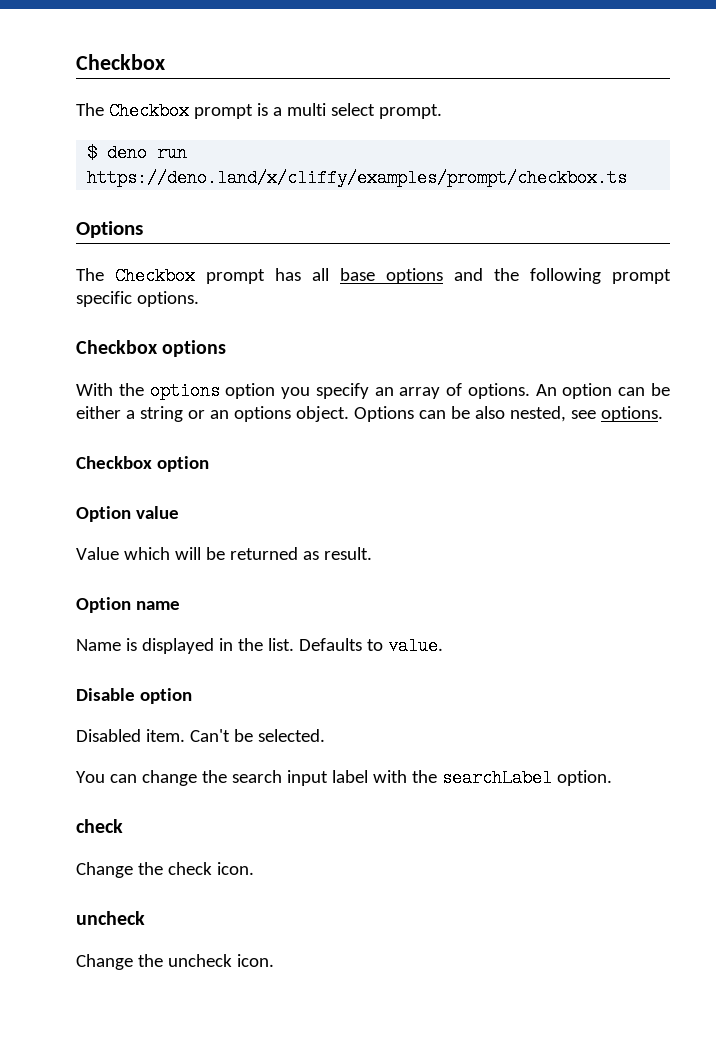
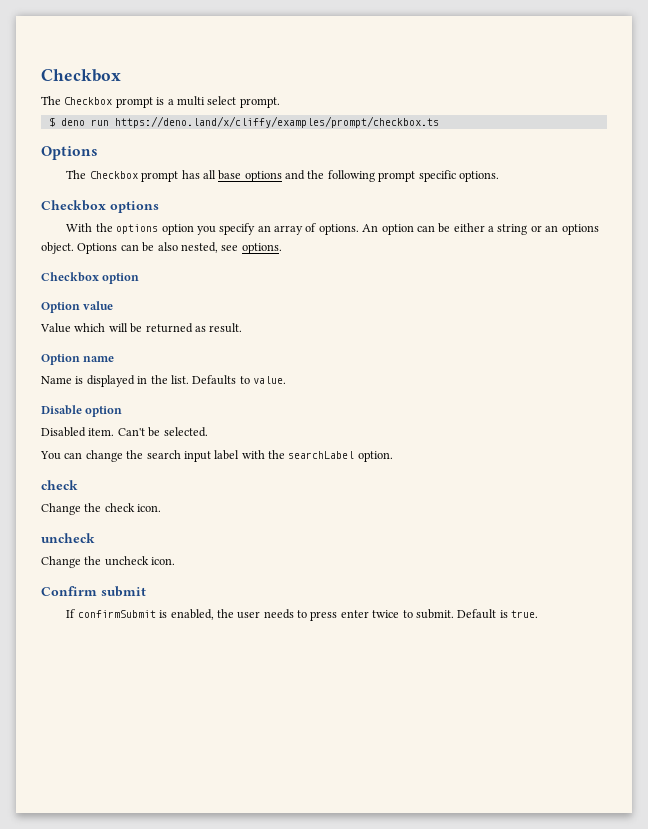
(274, 960) none -> [41,586,146,597] [66,609,539,621] // Confirm submit // If confirmSubmit is enabled, the user needs to press enter twice to submit. Default is true.

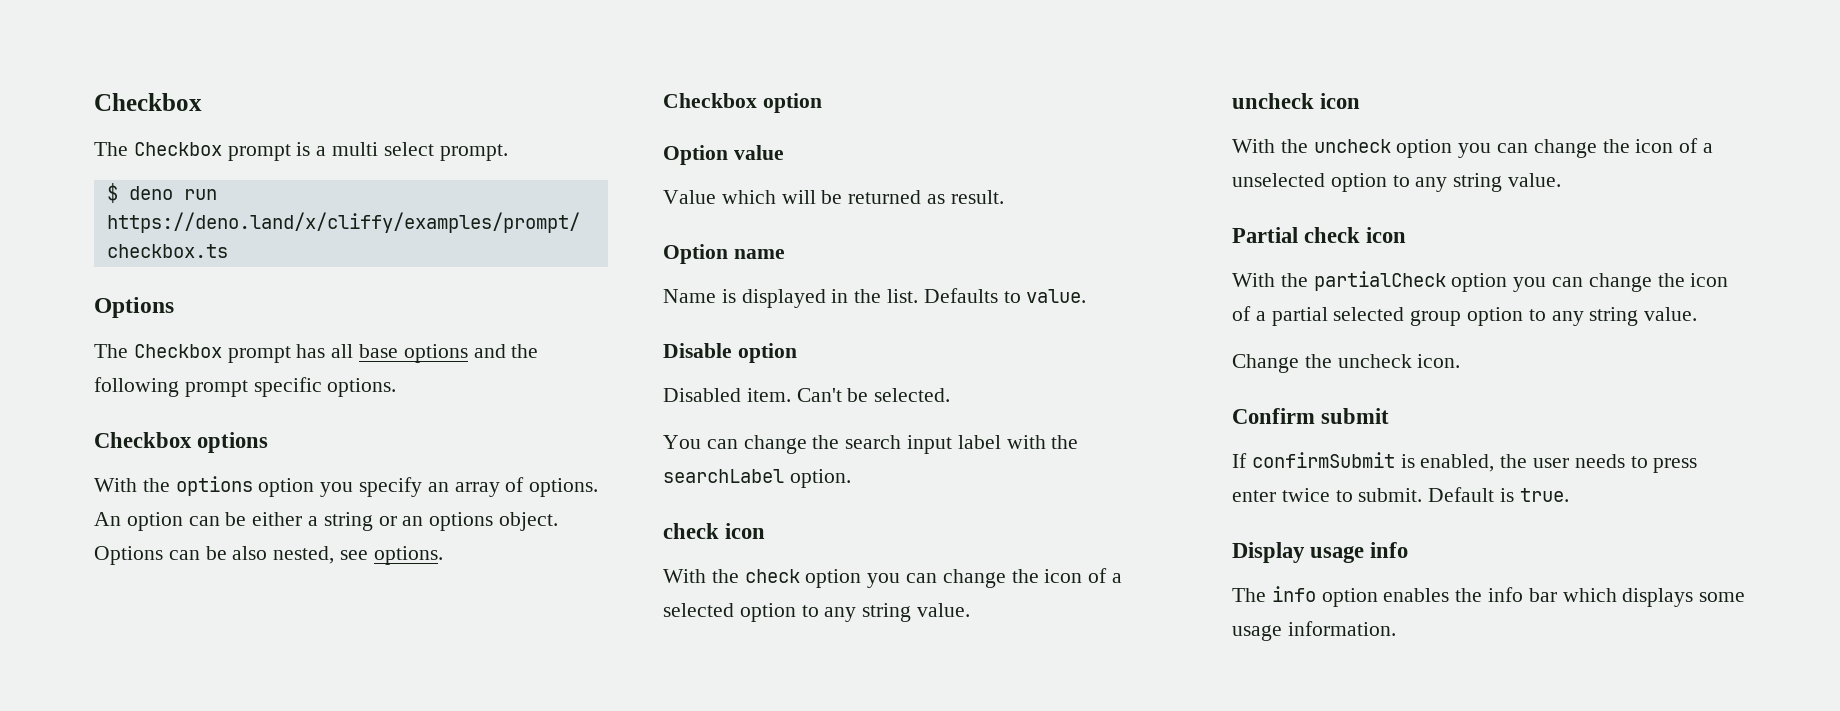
[41,503,162,515] [41,533,95,543] // Change the check icon. // uncheck -> [725,523,766,539] [663,568,1123,588] [663,603,971,622] [1232,93,1361,109] [1232,138,1714,158] [1232,173,1562,192] [1232,227,1407,243] [1232,271,1729,292] [1232,306,1698,326] icon // With the check option you can change the icon of a selected option to any string value. // uncheck icon // With the uncheck option you can change the icon of a unselected option to any string value. // Partial check icon // With the partialCheck option you can change the icon of a partial selected group option to any string value.
(539, 614) none -> [1232,542,1409,563] [1232,586,1746,607] [1232,621,1396,641] // Display usage info // The info option enables the info bar which displays some usage information.

